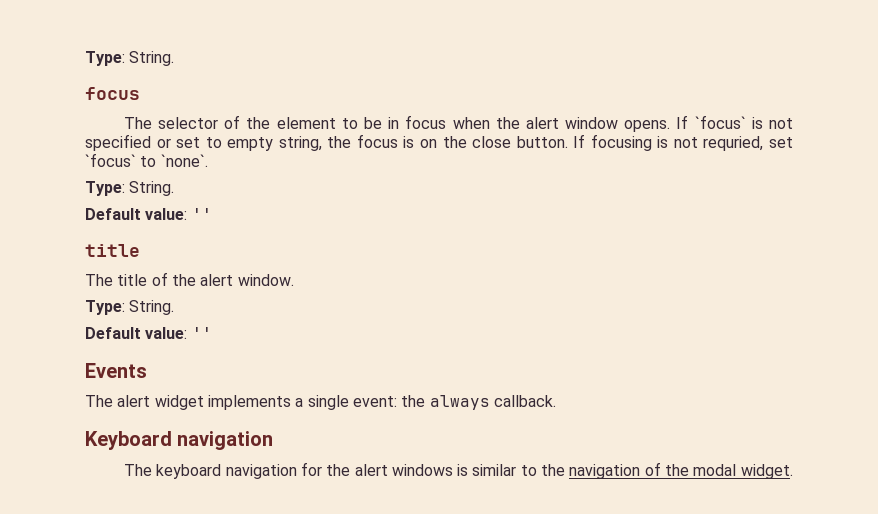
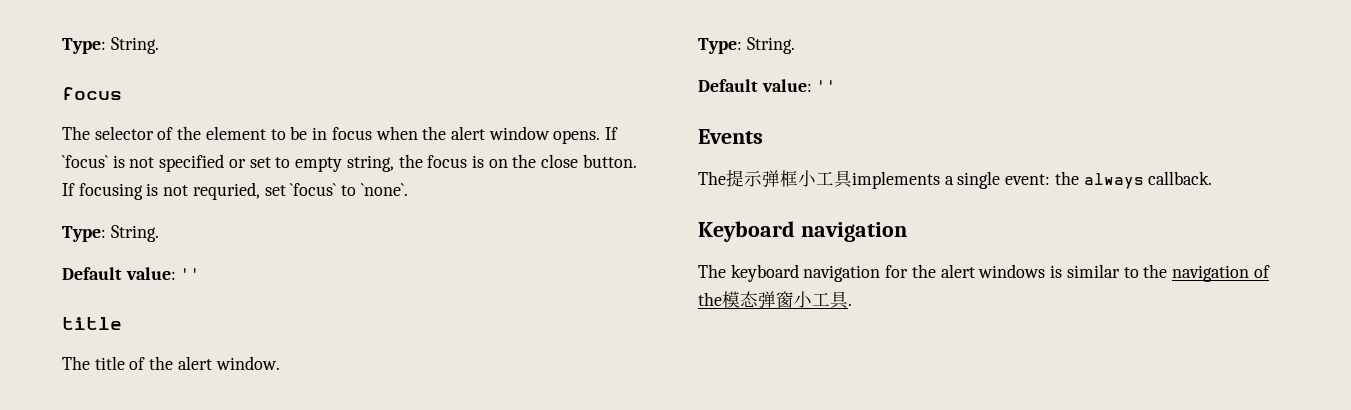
[117,395,204,410] alert widget -> [726,169,853,188] 提示弹框小工具
[693,464,793,479] modal widget. -> [722,291,852,309] 模态弹窗小工具.

